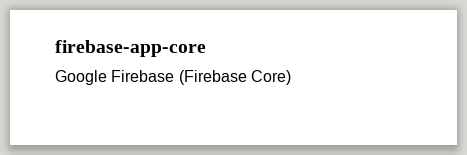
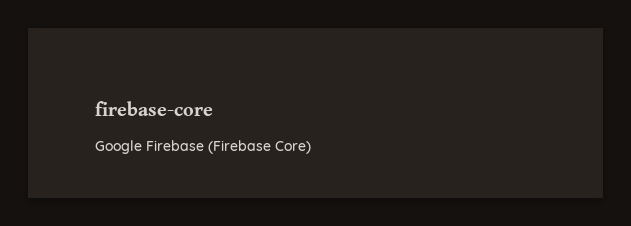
[55,40,206,57] firebase-app-core -> [95,101,213,116] firebase-core

